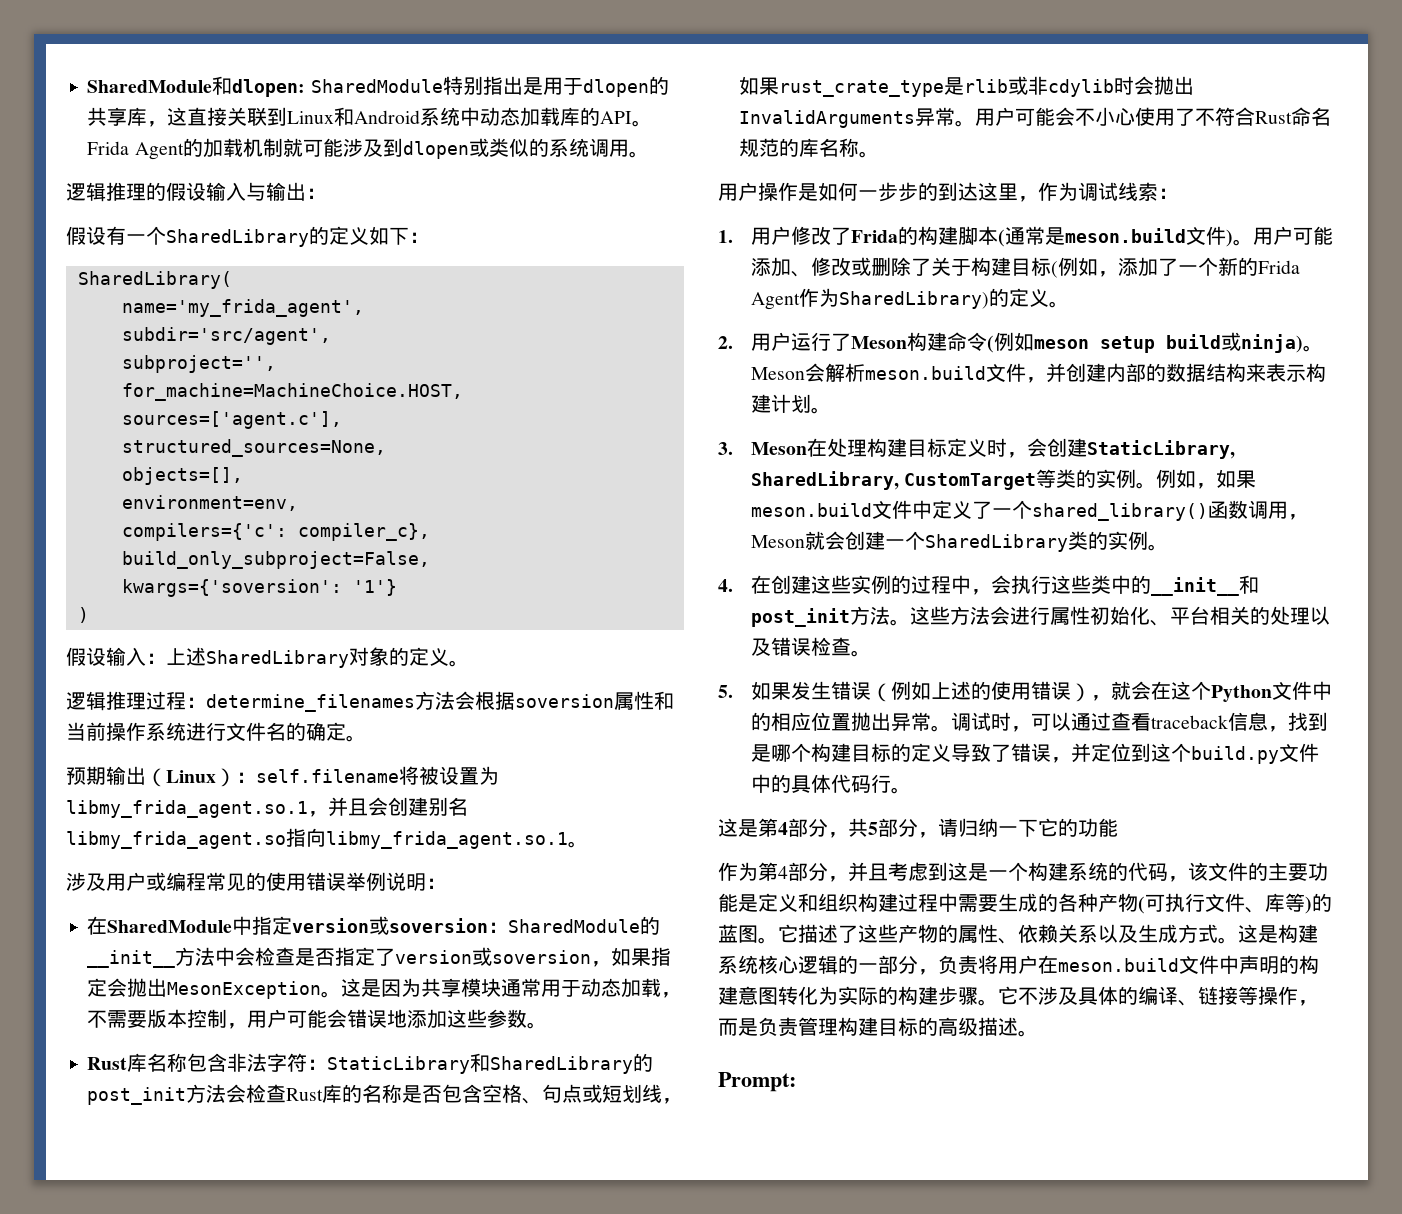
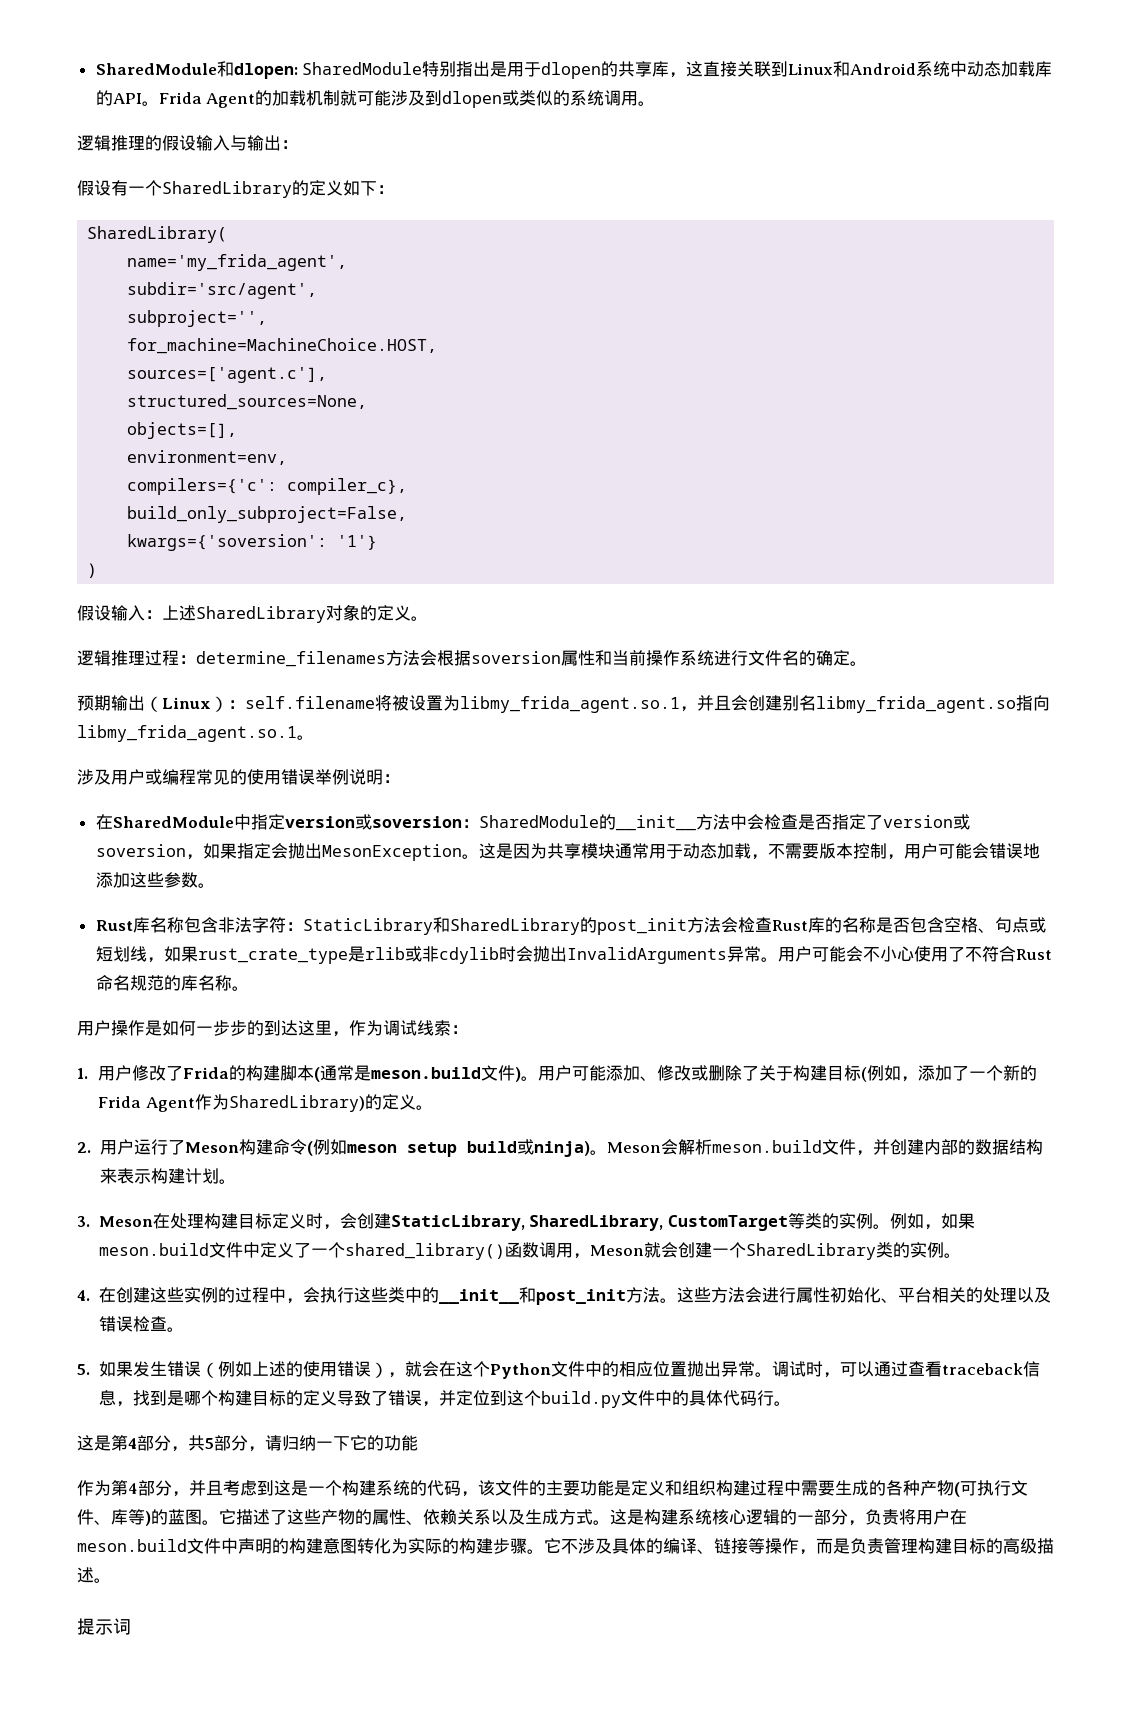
[718,1072,796,1092] Prompt: -> [77,1618,131,1635] 提示词

